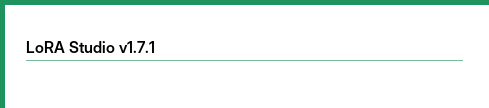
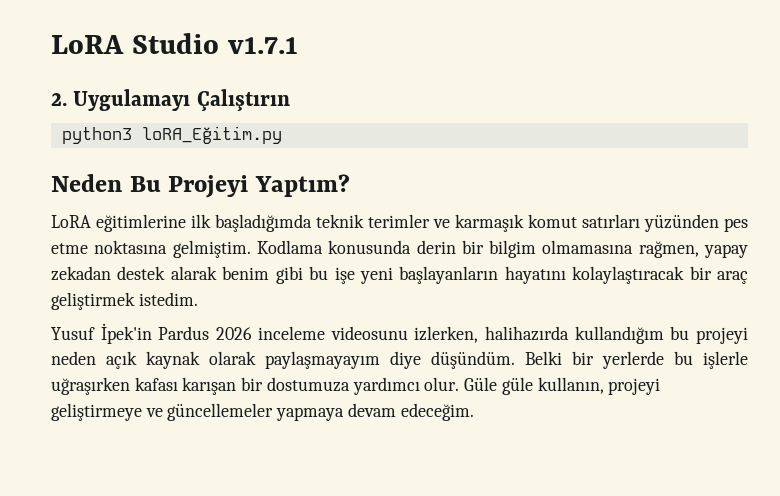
(156, 47) none -> [51,89,290,111] [61,126,282,144] [51,174,350,198] [51,214,748,232] [51,240,748,258] [51,266,748,284] [51,292,198,310] [51,323,748,344] [51,351,748,369] [51,377,661,395] [51,403,474,421] // 2. Uygulamayı Çalıştırın // python3 loRA_Eğitim.py // Neden Bu Projeyi Yaptım? // LoRA eğitimlerine ilk başladığımda teknik terimler ve karmaşık komut satırları yüzünden pes etme noktasına gelmiştim. Kodlama konusunda derin bir bilgim olmamasına rağmen, yapay zekadan destek alarak benim gibi bu işe yeni başlayanların hayatını kolaylaştıracak bir araç geliştirmek istedim. // Yusuf İpek'in Pardus 2026 inceleme videosunu izlerken, halihazırda kullandığım bu projeyi neden açık kaynak olarak paylaşmayayım diye düşündüm. Belki bir yerlerde bu işlerle uğraşırken kafası karışan bir dostumuza yardımcı olur. Güle güle kullanın, projeyi geliştirmeye ve güncellemeler yapmaya devam edeceğim.

